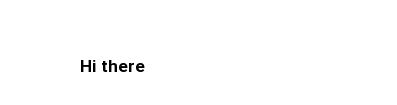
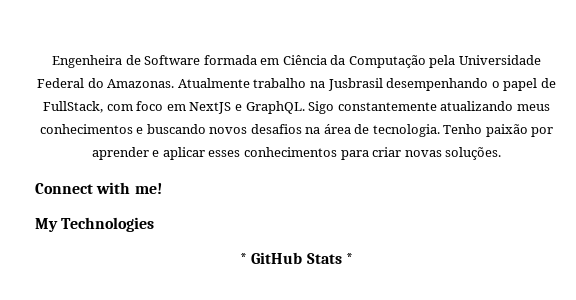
[80,60,145,72] Hi there -> [52,55,541,68] [37,78,556,91] [43,101,550,114] [39,124,554,137] [91,147,502,160] [35,182,162,194] [35,217,155,232] [240,252,353,264] Engenheira de Software formada em Ciência da Computação pela Universidade Federal do Amazonas. Atualmente trabalho na Jusbrasil desempenhando o papel de FullStack, com foco em NextJS e GraphQL. Sigo constantemente atualizando meus conhecimentos e buscando novos desafios na área de tecnologia. Tenho paixão por aprender e aplicar esses conhecimentos para criar novas soluções. // Connect with me! // My Technologies // * GitHub Stats *

